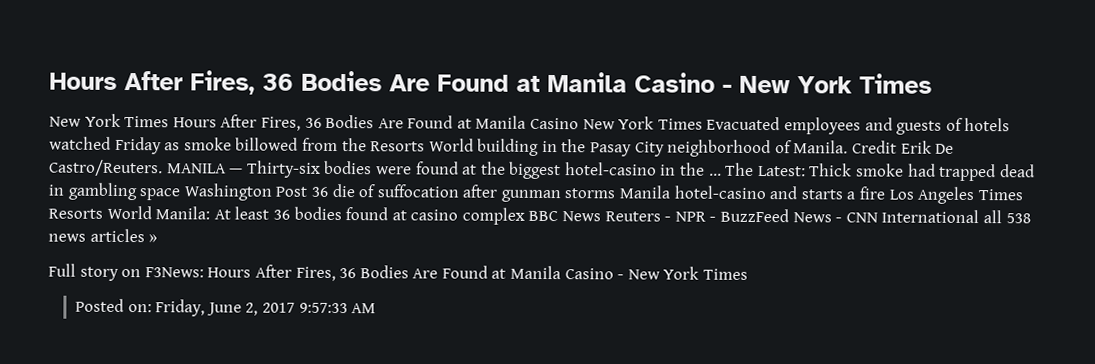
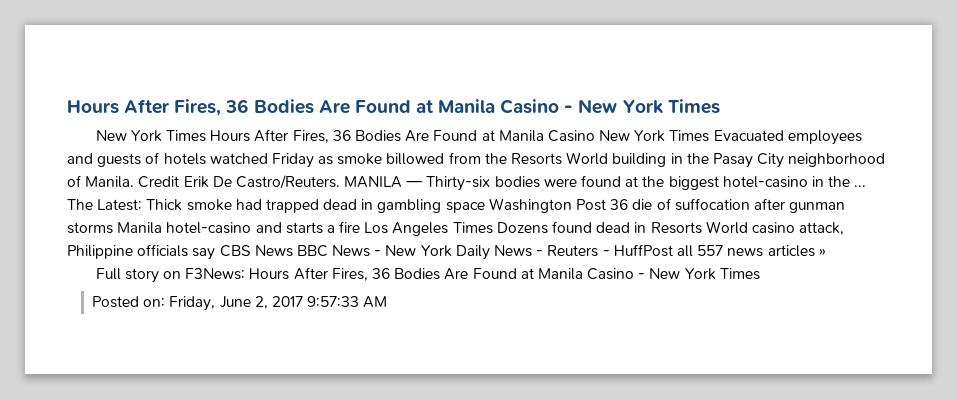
[48,205,1031,225] Resorts World Manila: At least 36 bodies found at casino complex BBC News Reuters - NPR - BuzzFeed News - CNN International all 538 -> [496,221,845,235] [67,244,724,260] Dozens found dead in Resorts World casino attack, Philippine officials say CBS News BBC News - New York Daily News - Reuters - HuffPost all 557

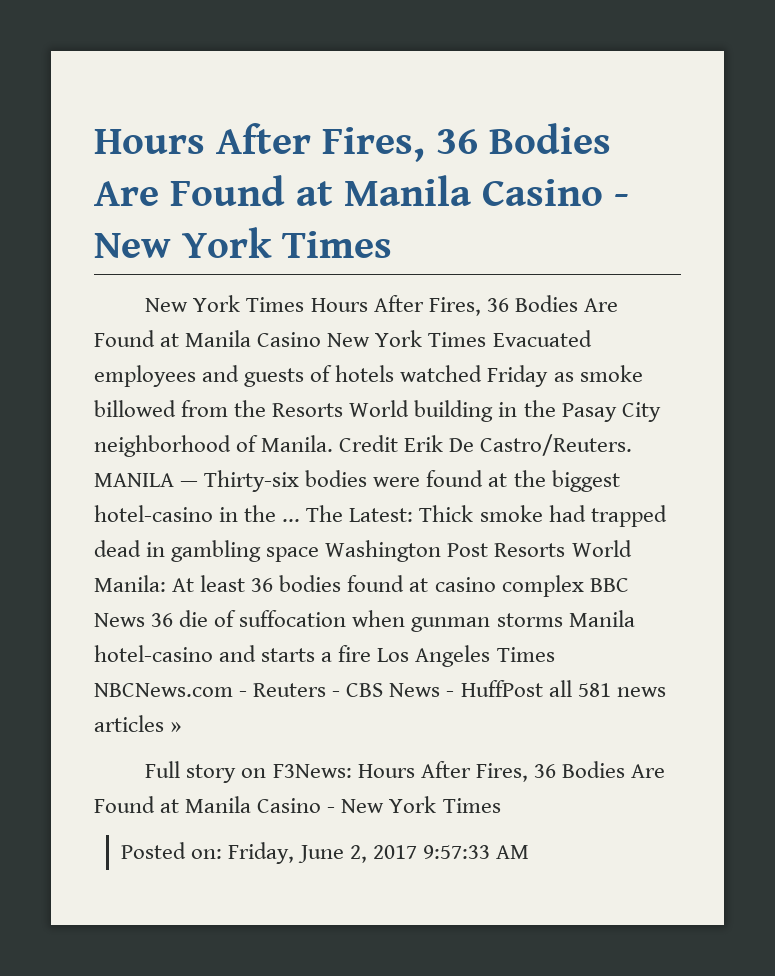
(607, 205) none -> [494,540,632,557] [94,575,629,597] [94,613,145,627] Resorts World Manila: At least 36 bodies found at casino complex BBC News
[753,198,785,210] after -> [352,610,406,627] when
[496,221,845,235] [67,244,599,260] Dozens found dead in Resorts World casino attack, Philippine officials say CBS News BBC News - New York Daily News - Reuters -> [94,683,441,697] NBCNews.com - Reuters - CBS News
[697,245,724,256] 557 -> [577,683,611,697] 581

